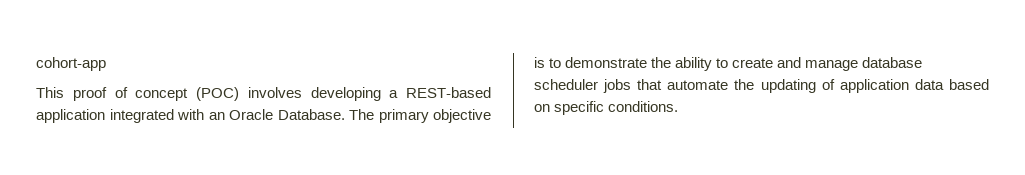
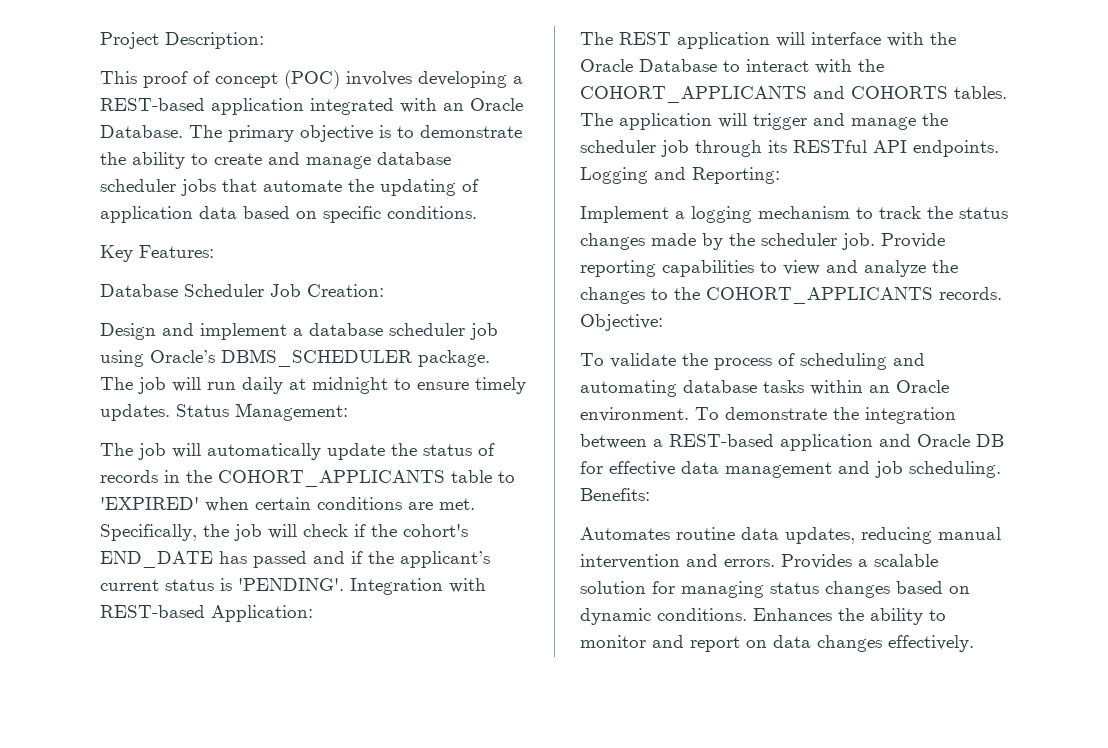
[36,57,106,71] cohort-app -> [100,32,264,49] Project Description:
(679, 106) none -> [100,245,214,262] [100,284,384,297] [100,323,498,340] [100,349,490,367] [100,377,526,394] [100,403,348,421] [100,443,495,460] [100,470,515,487] [100,497,475,512] [100,524,468,541] [100,551,490,568] [100,578,486,595] [100,605,313,622] [580,32,956,49] [580,59,884,74] [580,86,1007,103] [580,113,948,130] [580,140,999,157] [580,167,780,184] [580,206,1008,223] [580,233,945,250] [580,260,958,277] [580,287,1002,304] [580,314,663,331] [580,353,925,370] [580,380,949,397] [580,407,956,424] [580,434,1004,451] [580,461,1001,478] [580,488,650,501] [580,527,1001,544] [580,554,938,569] [580,581,970,598] [580,608,946,625] [580,635,974,652] // Key Features: // Database Scheduler Job Creation: // Design and implement a database scheduler job using Oracle’s DBMS_SCHEDULER package. The job will run daily at midnight to ensure timely updates. Status Management: // The job will automatically update the status of records in the COHORT_APPLICANTS table to 'EXPIRED' when certain conditions are met. Specifically, the job will check if the cohort's END_DATE has passed and if the applicant’s current status is 'PENDING'. Integration with REST-based Application: // The REST application will interface with the Oracle Database to interact with the COHORT_APPLICANTS and COHORTS tables. The application will trigger and manage the scheduler job through its RESTful API endpoints. Logging and Reporting: // Implement a logging mechanism to track the status changes made by the scheduler job. Provide reporting capabilities to view and analyze the changes to the COHORT_APPLICANTS records. Objective: // To validate the process of scheduling and automating database tasks within an Oracle environment. To demonstrate the integration between a REST-based application and Oracle DB for effective data management and job scheduling. Benefits: // Automates routine data updates, reducing manual intervention and errors. Provides a scalable solution for managing status changes based on dynamic conditions. Enhances the ability to monitor and report on data changes effectively.

